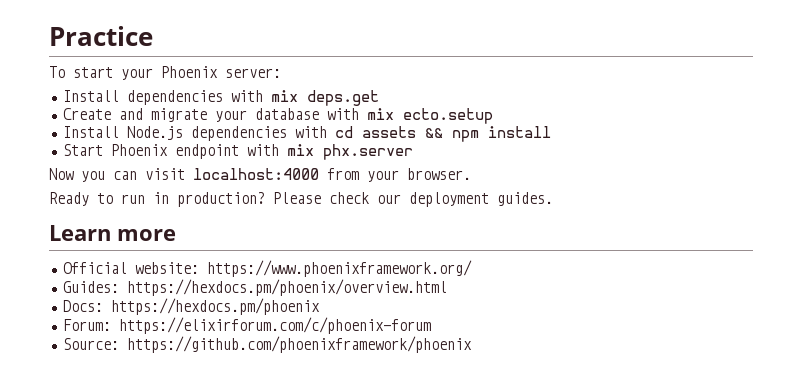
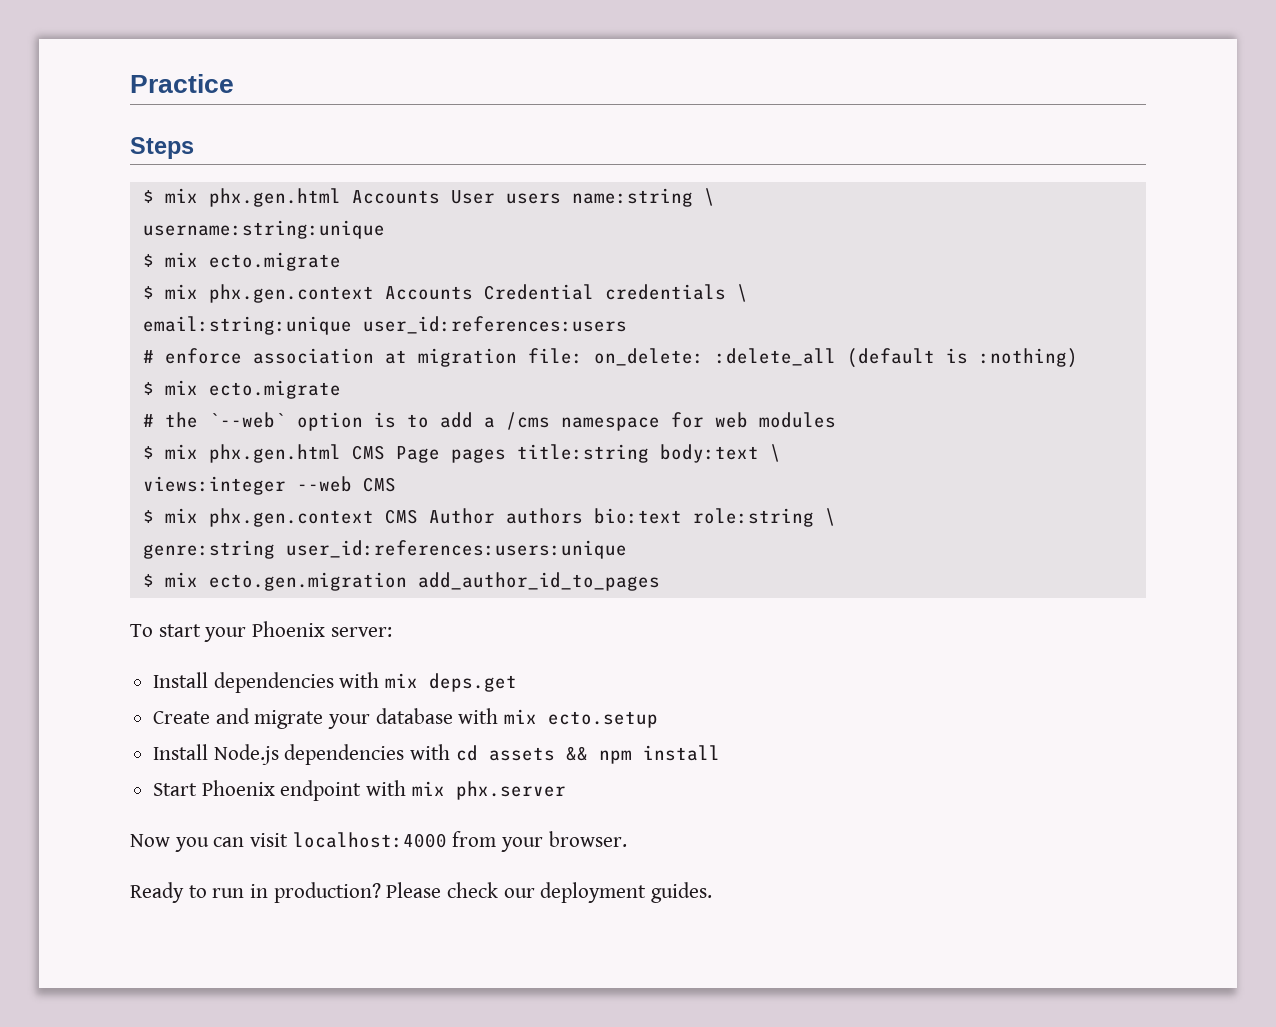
(153, 36) none -> [130,137,194,159] [142,188,715,207] [142,220,385,239] [142,252,341,271] [142,284,748,303] [142,316,627,335] [142,348,1078,368] [142,380,341,399] [142,412,836,431] [142,444,781,463] [142,476,396,495] [142,508,836,527] [142,540,627,559] [142,572,660,591] // Steps // $ mix phx.gen.html Accounts User users name:string \ // username:string:unique // $ mix ecto.migrate // $ mix phx.gen.context Accounts Credential credentials \ // email:string:unique user_id:references:users // # enforce association at migration file: on_delete: :delete_all (default is :nothing) // $ mix ecto.migrate // # the `--web` option is to add a /cms namespace for web modules // $ mix phx.gen.html CMS Page pages title:string body:text \ // views:integer --web CMS // $ mix phx.gen.context CMS Author authors bio:text role:string \ // genre:string user_id:references:users:unique // $ mix ecto.gen.migration add_author_id_to_pages
[49,225,176,241] [62,260,472,277] [62,279,447,296] [62,298,320,315] [62,317,431,334] [62,336,472,353] // Learn more // Official website: https://www.phoenixframework.org/ // Guides: https://hexdocs.pm/phoenix/overview.html // Docs: https://hexdocs.pm/phoenix // Forum: https://elixirforum.com/c/phoenix-forum // Source: https://github.com/phoenixframework/phoenix -> (713, 892) none

